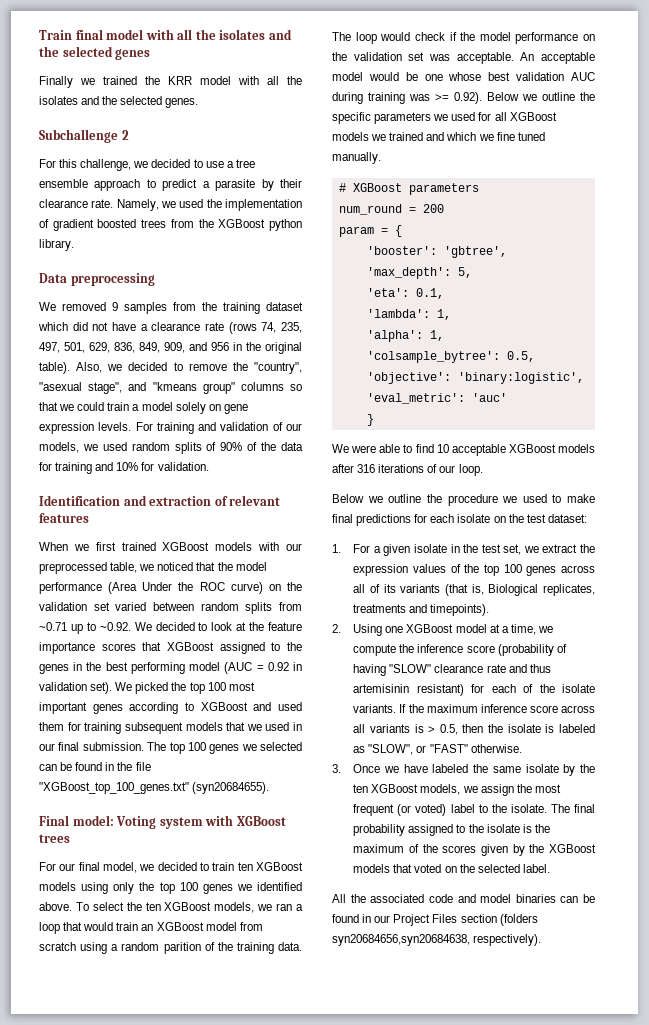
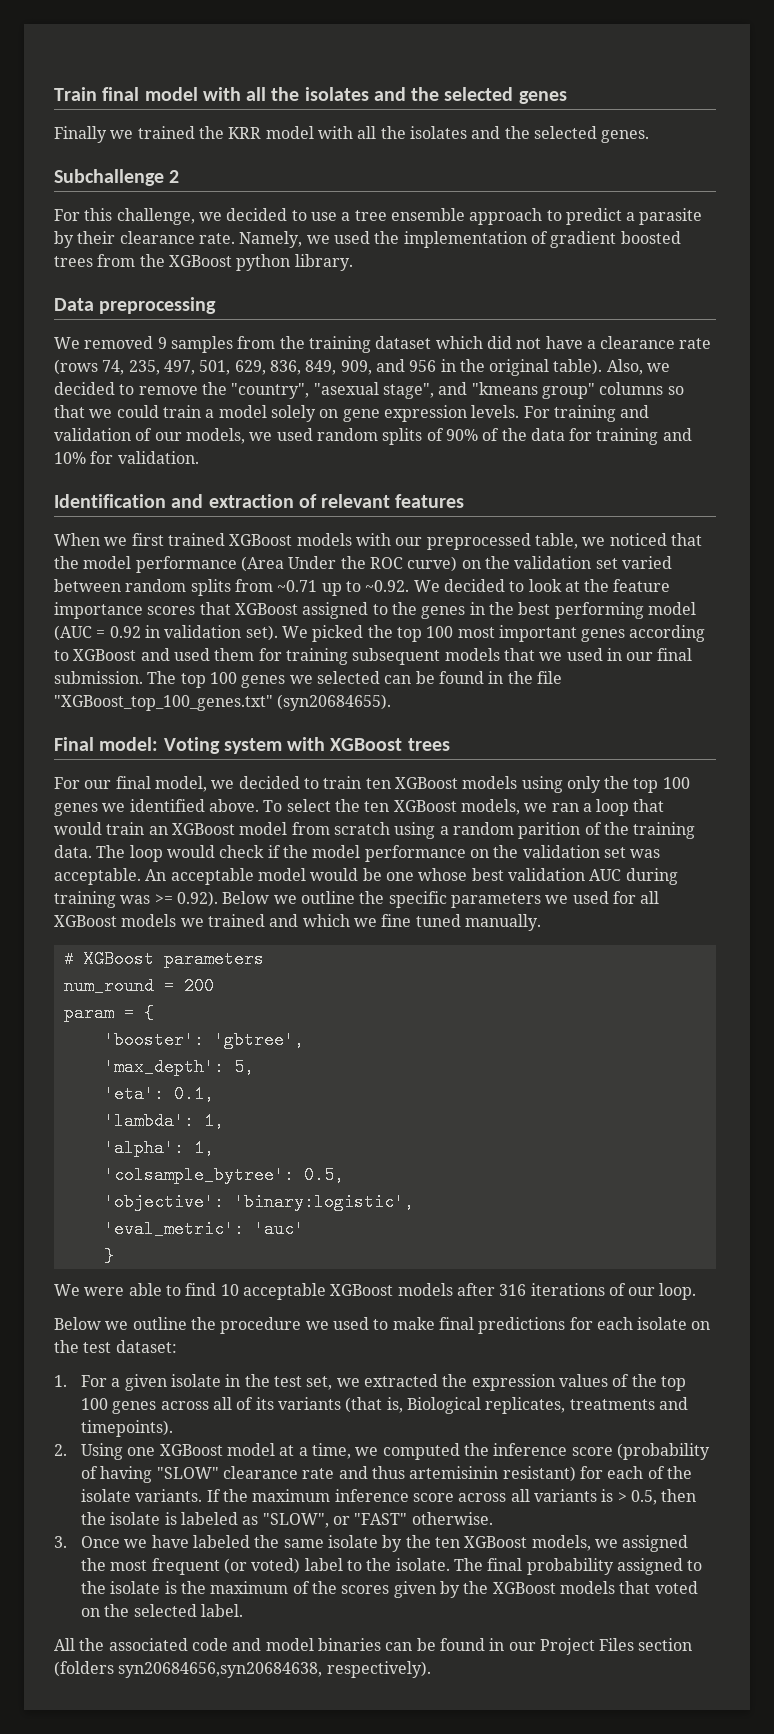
[542,544,578,553] extract -> [364,1374,439,1387] extracted
[353,644,397,656] compute -> [382,1443,460,1460] computed
[480,784,514,796] assign -> [622,1535,689,1552] assigned

